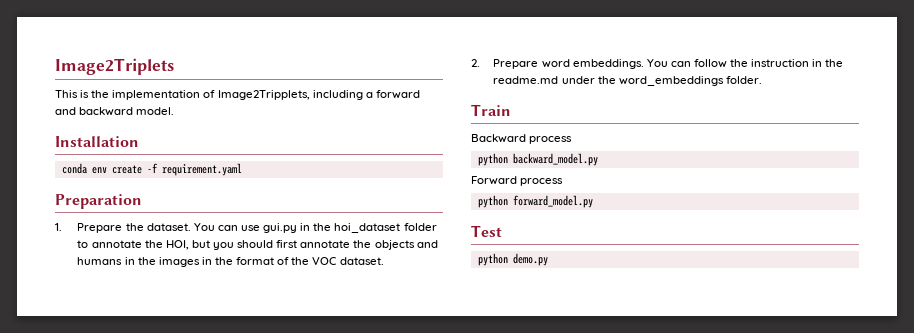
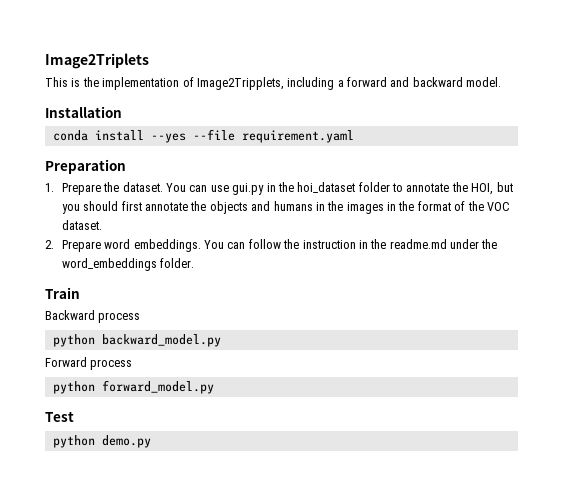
[91,163,158,174] env create -f -> [94,129,235,143] install --yes --file

